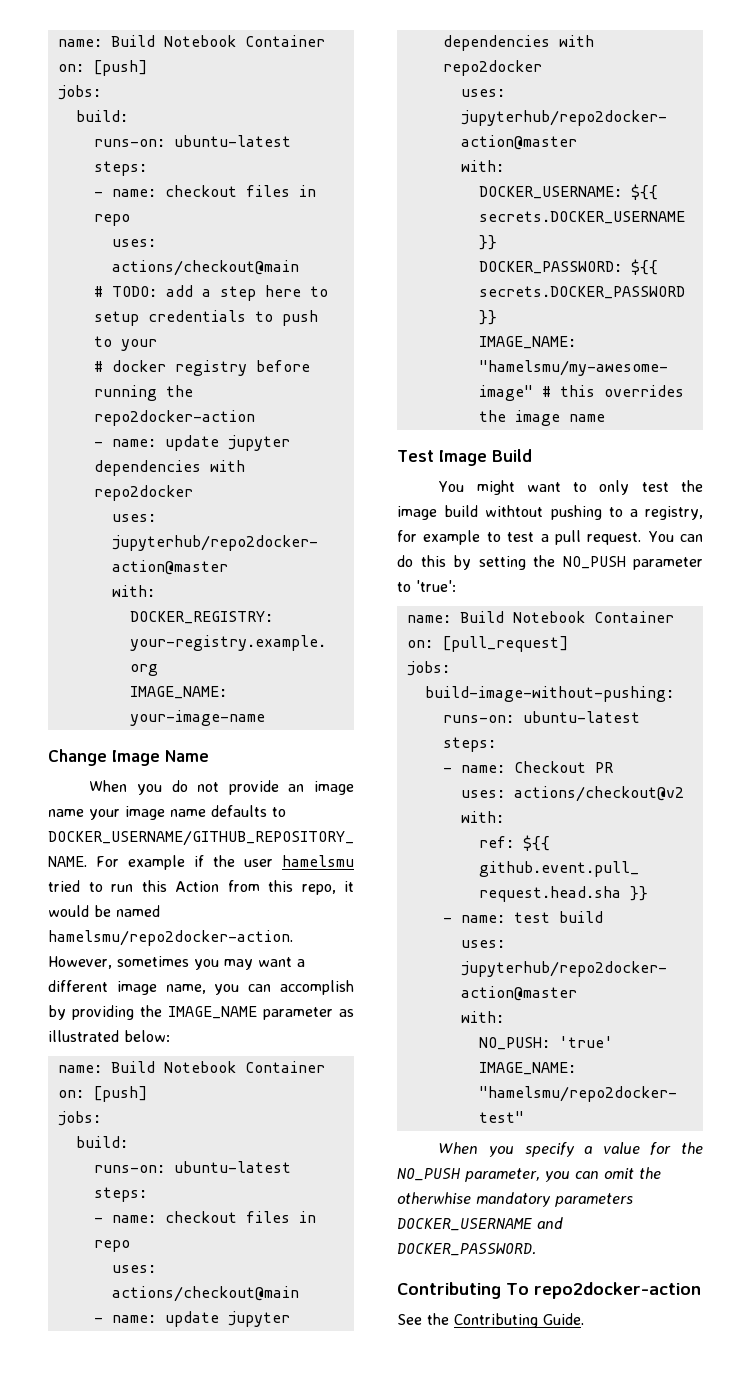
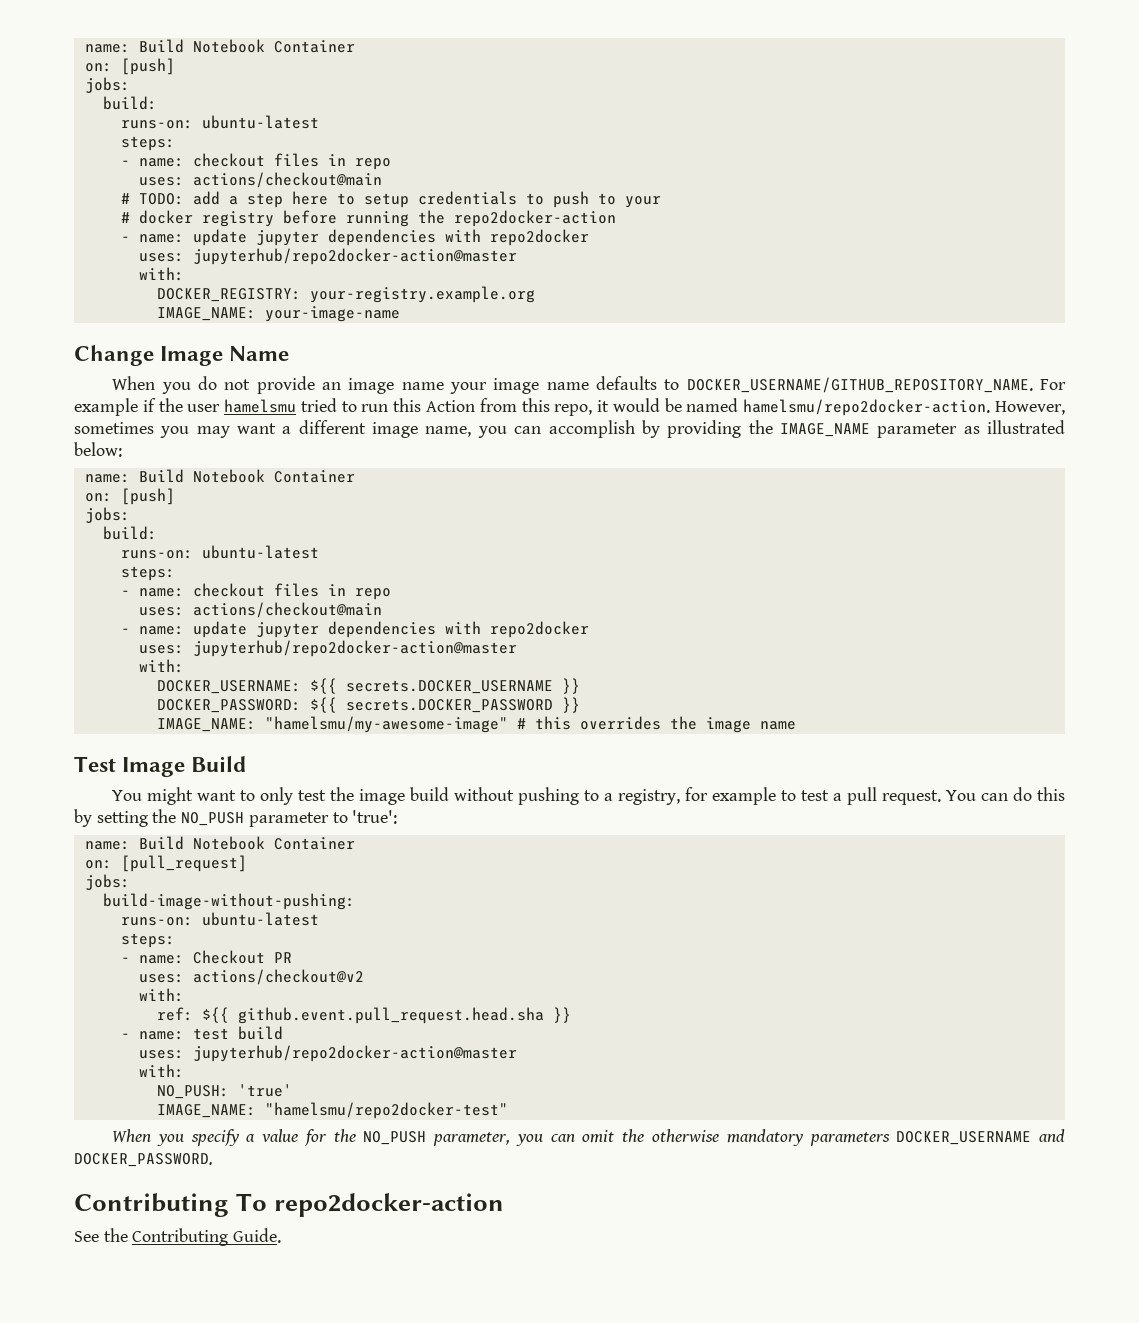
[485,505,544,517] withtout -> [454,787,515,801] without
[397,1192,471,1204] otherwhise -> [651,1129,719,1142] otherwise

